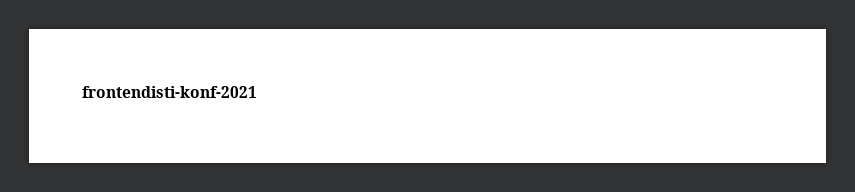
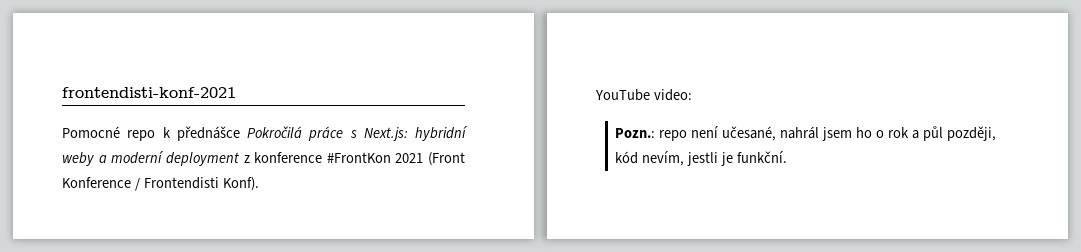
(257, 92) none -> [62,126,468,141] [62,151,465,166] [62,177,259,191] [595,89,692,101] [615,126,996,141] [615,151,788,166] // Pomocné repo k přednášce Pokročilá práce s Next.js: hybridní weby a moderní deployment z konference #FrontKon 2021 (Front Konference / Frontendisti Konf). // YouTube video: // Pozn.: repo není učesané, nahrál jsem ho o rok a půl později, kód nevím, jestli je funkční.

